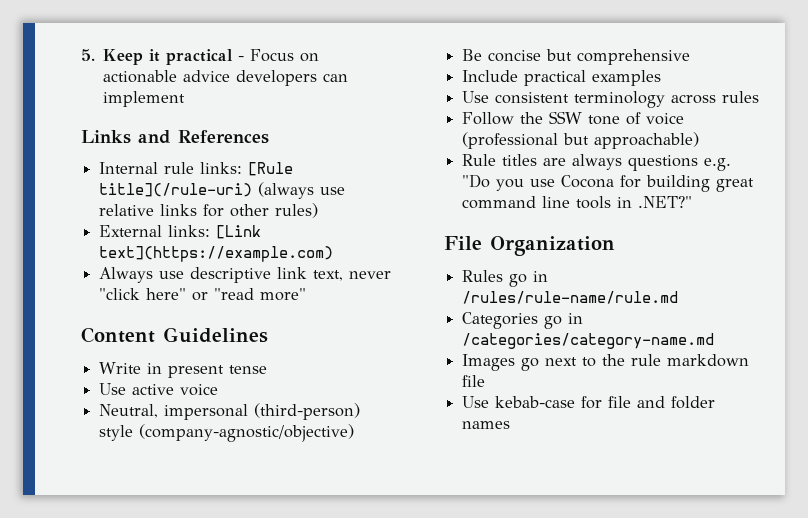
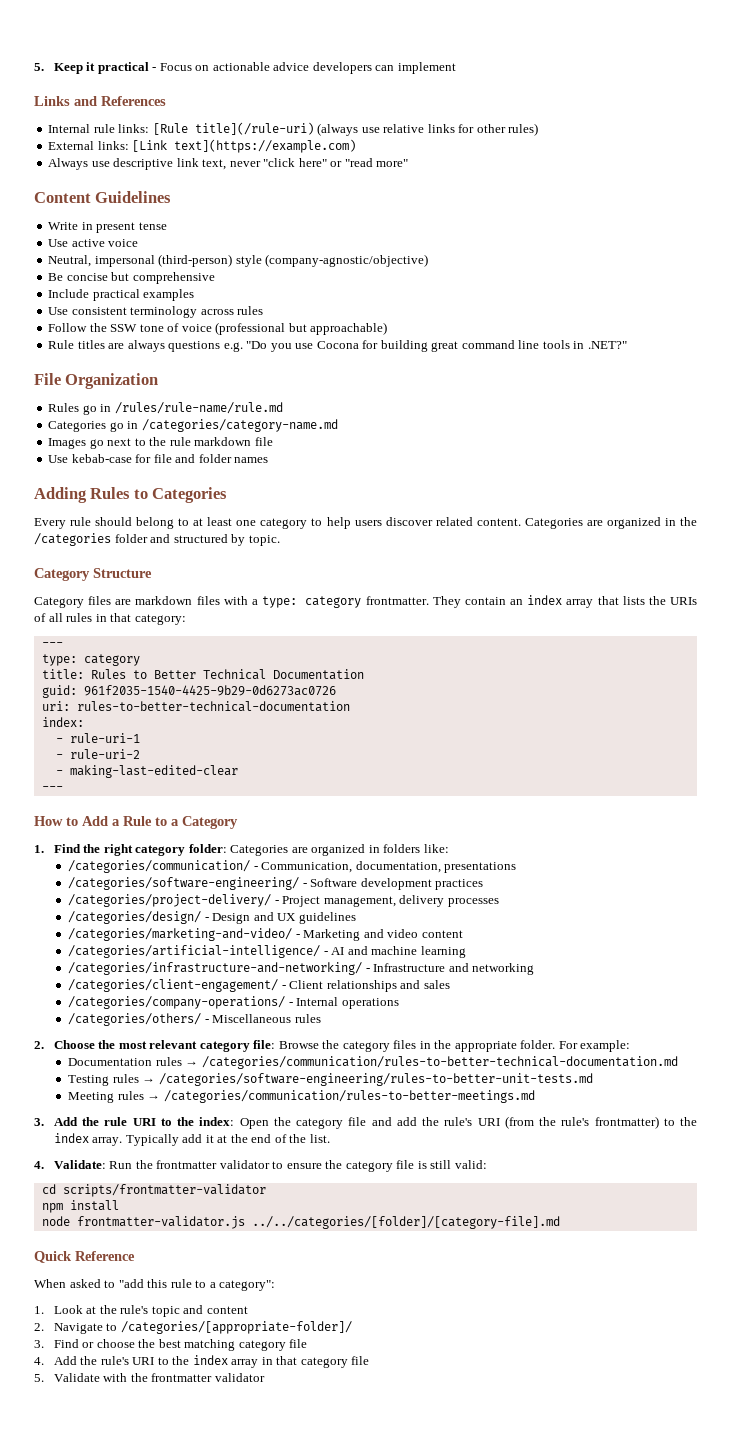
(511, 425) none -> [34,487,228,503] [34,517,698,529] [34,533,280,546] [34,568,152,581] [34,595,698,608] [34,613,186,625] [41,642,63,647] [41,654,140,666] [41,669,364,680] [41,685,336,698] [41,701,350,712] [41,717,84,727] [55,733,140,743] [55,749,140,759] [55,765,238,778] [41,786,63,791] [34,816,238,829] [34,844,449,856] [68,860,517,873] [68,877,484,890] [68,894,499,907] [68,911,356,924] [68,928,463,941] [68,945,466,958] [68,962,535,975] [68,979,450,992] [68,996,399,1009] [68,1013,321,1026] [34,1040,631,1052] [68,1056,678,1069] [68,1073,593,1086] [68,1090,535,1103] [34,1116,697,1129] [53,1133,330,1146] [34,1160,487,1172] [41,1184,266,1197] [41,1200,119,1213] [41,1216,560,1229] [34,1251,135,1263] [34,1279,276,1291] [34,1305,248,1317] [34,1321,352,1334] [34,1339,308,1351] [34,1355,370,1368] [34,1373,265,1382] // Adding Rules to Categories // Every rule should belong to at least one category to help users discover related content. Categories are organized in the /categories folder and structured by topic. // Category Structure // Category files are markdown files with a type: category frontmatter. They contain an index array that lists the URIs of all rules in that category: // --- // type: category // title: Rules to Better Technical Documentation // guid: 961f2035-1540-4425-9b29-0d6273ac0726 // uri: rules-to-better-technical-documentation // index: // - rule-uri-1 // - rule-uri-2 // - making-last-edited-clear // --- // How to Add a Rule to a Category // 1. Find the right category folder: Categories are organized in folders like: // /categories/communication/ - Communication, documentation, presentations // /categories/software-engineering/ - Software development practices // /categories/project-delivery/ - Project management, delivery processes // /categories/design/ - Design and UX guidelines // /categories/marketing-and-video/ - Marketing and video content // /categories/artificial-intelligence/ - AI and machine learning // /categories/infrastructure-and-networking/ - Infrastructure and networking // /categories/client-engagement/ - Client relationships and sales // /categories/company-operations/ - Internal operations // /categories/others/ - Miscellaneous rules // 2. Choose the most relevant category file: Browse the category files in the appropriate folder. For example: // Documentation rules → /categories/communication/rules-to-better-technical-documentation.md // Testing rules → /categories/software-engineering/rules-to-better-unit-tests.md // Meeting rules → /categories/communication/rules-to-better-meetings.md // 3. Add the rule URI to the index: Open the category file and add the rule's URI (from the rule's frontmatter) to the index array. Typically add it at the end of the list. // 4. Validate: Run the frontmatter validator to ensure the category file is still valid: // cd scripts/frontmatter-validator // npm install // node frontmatter-validator.js ../../categories/[folder]/[category-file].md // Quick Reference // When asked to "add this rule to a category": // 1. Look at the rule's topic and content // 2. Navigate to /categories/[appropriate-folder]/ // 3. Find or choose the best matching category file // 4. Add the rule's URI to the index array in that category file // 5. Validate with the frontmatter validator

